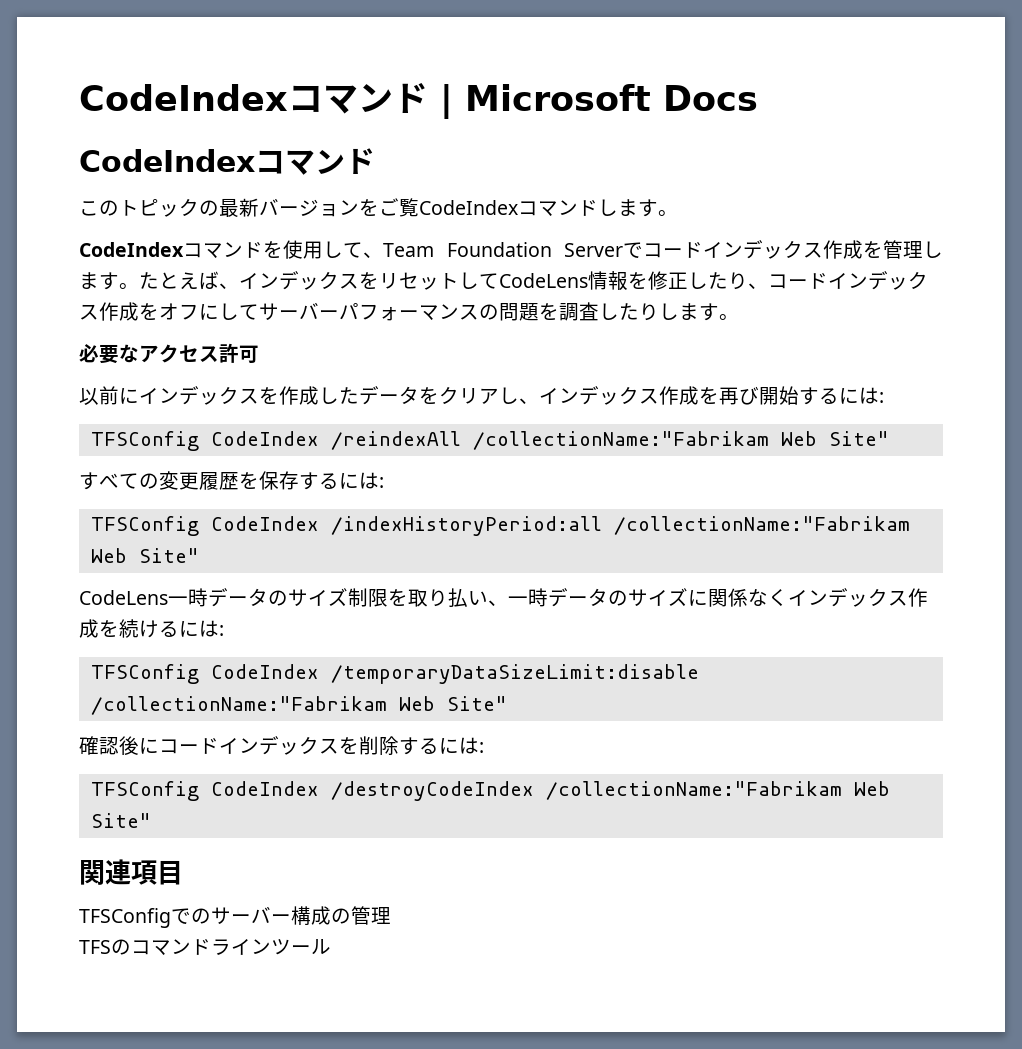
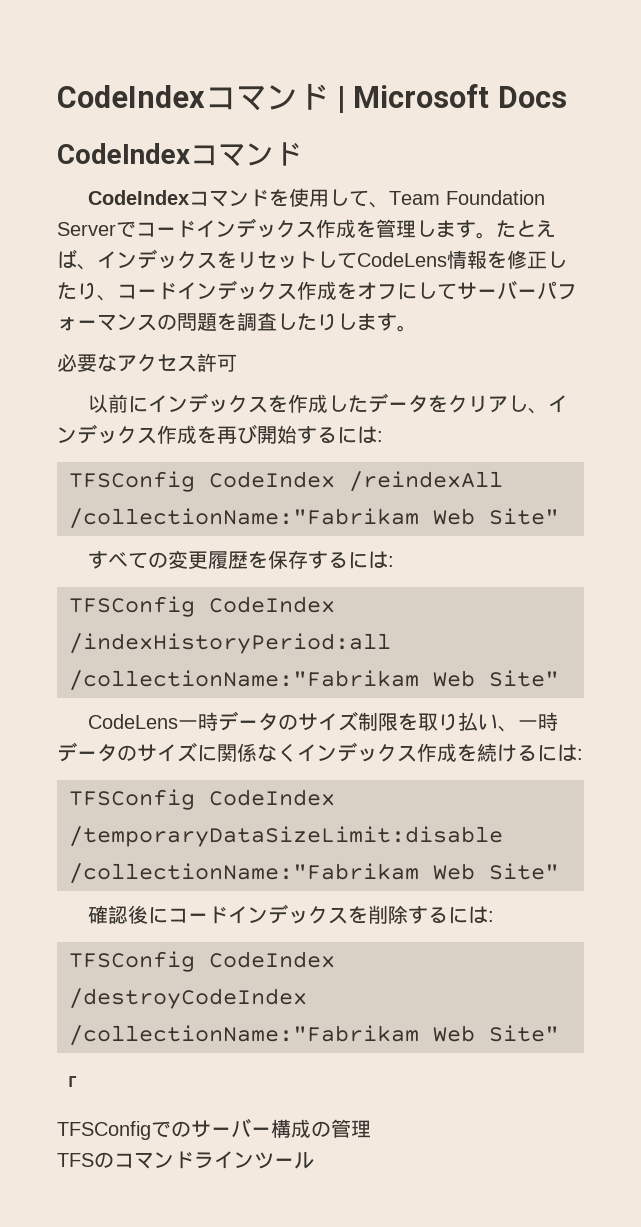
[79,198,678,217] // このトピックの最新バージョンをご覧CodeIndexコマンドします。 -> (302, 154) none
[79,859,183,885] 関連項目 -> [57,1076,82,1096] 「

